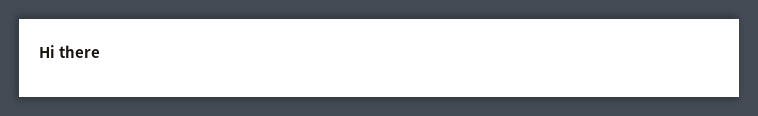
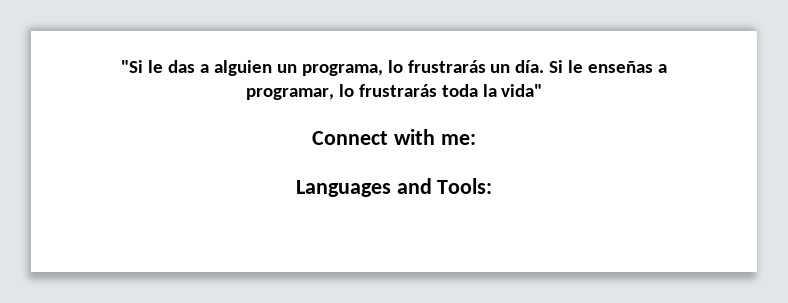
[39,45,101,58] Hi there -> [120,60,668,76] [245,84,543,100] [312,129,476,145] [295,178,493,197] "Si le das a alguien un programa, lo frustrarás un día. Si le enseñas a programar, lo frustrarás toda la vida" // Connect with me: // Languages and Tools:

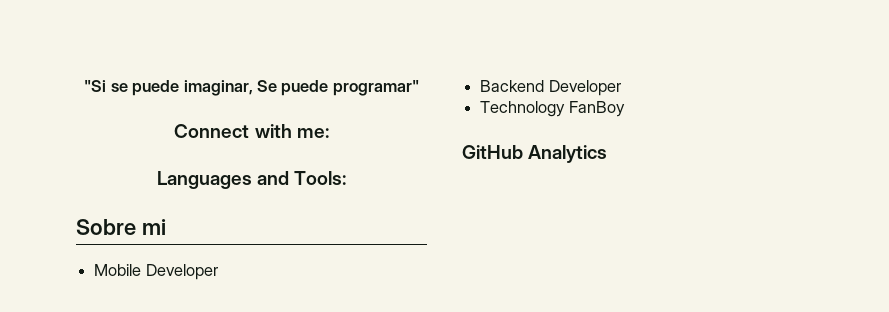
[147,60,668,76] [245,84,543,100] le das a alguien un programa, lo frustrarás un día. Si le enseñas a programar, lo frustrarás toda la vida" -> [110,80,419,96] se puede imaginar, Se puede programar"
(493, 186) none -> [76,219,166,235] [94,264,218,280] [480,80,621,96] [480,101,625,117] [462,145,608,163] // Sobre mi // Mobile Developer // Backend Developer // Technology FanBoy // GitHub Analytics

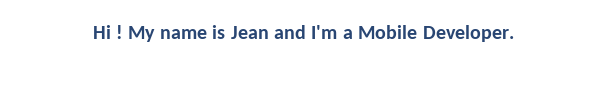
[84,80,419,96] [174,124,329,138] [156,171,347,189] [76,219,166,235] [94,264,218,280] [480,80,621,96] [480,101,625,117] [462,145,608,163] "Si se puede imaginar, Se puede programar" // Connect with me: // Languages and Tools: // Sobre mi // Mobile Developer // Backend Developer // Technology FanBoy // GitHub Analytics -> [92,25,514,42] Hi ! My name is Jean and I'm a Mobile Developer.

